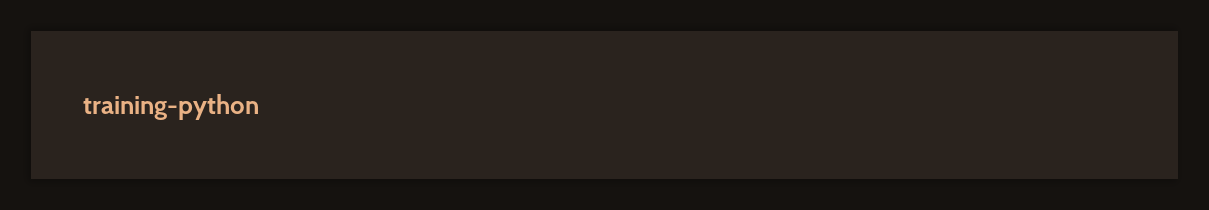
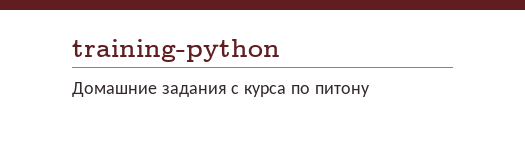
(259, 107) none -> [72,82,370,97] // Домашние задания с курса по питону

